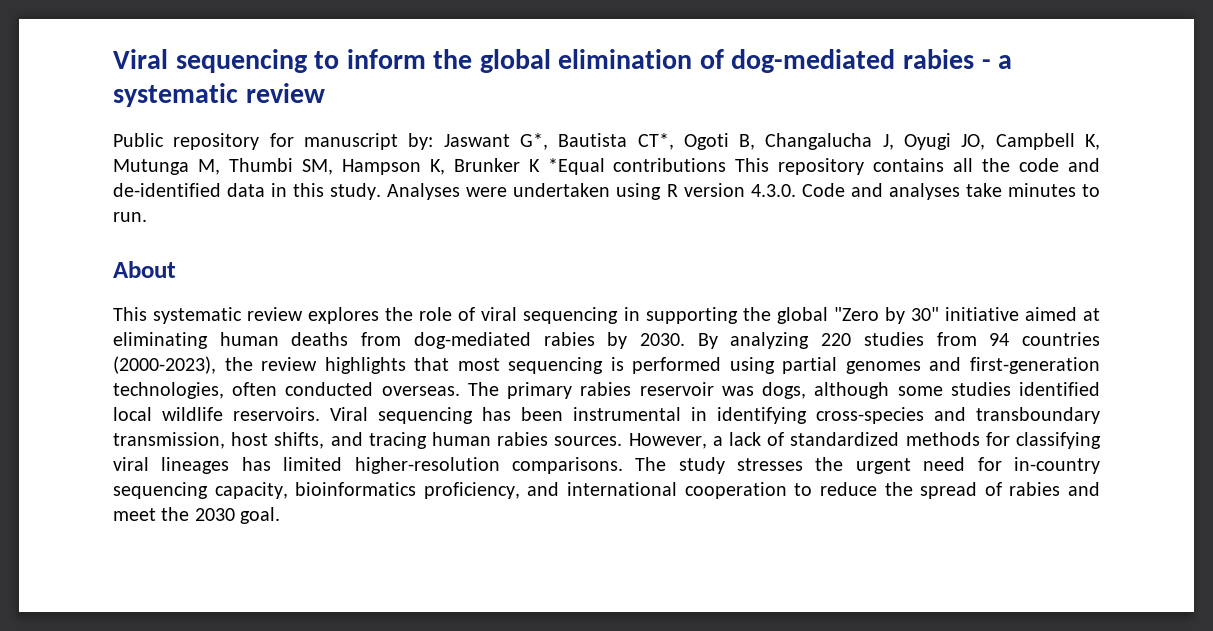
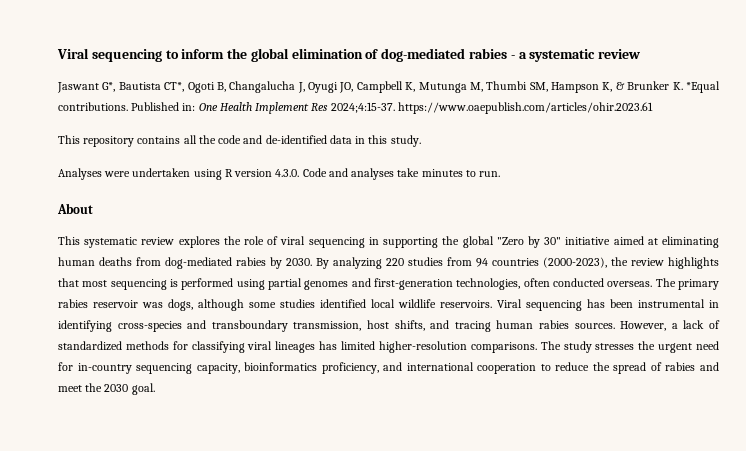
[113,133,434,150] Public repository for manuscript by: -> (641, 54) none
[453,158,727,175] Brunker K *Equal contributions -> [615,81,720,93] [58,102,653,114] & Brunker K. *Equal contributions. Published in: One Health Implement Res 2024;4:15-37. https://www.oaepublish.com/articles/ohir.2023.61 //
(382, 191) none -> (421, 141) //

